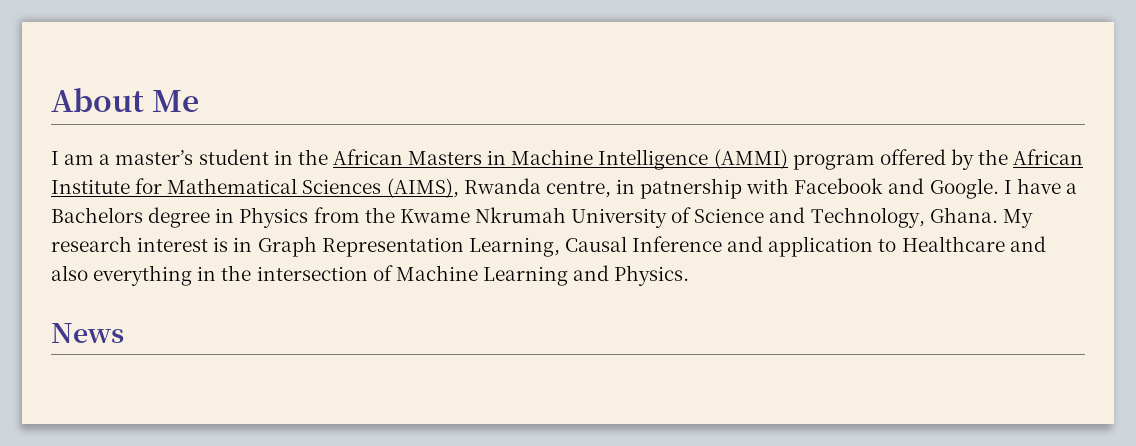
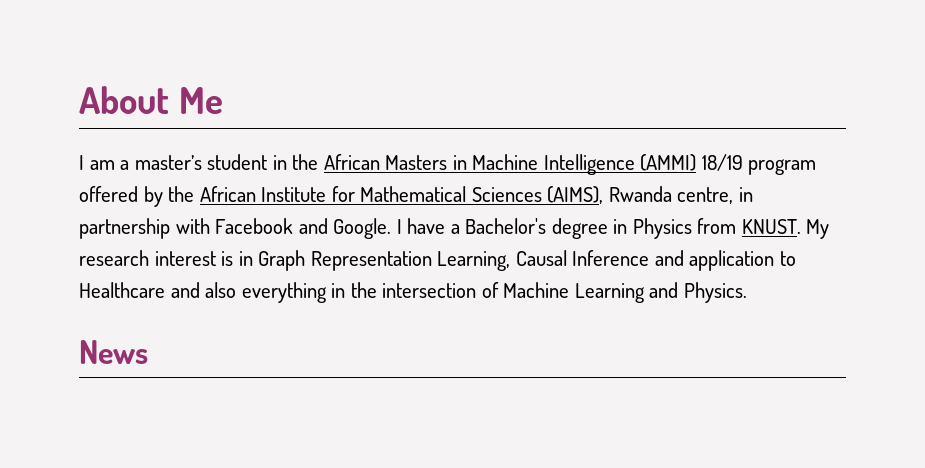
(788, 159) none -> [701,154,743,171] 18/19
[640,178,743,199] patnership -> [79,218,170,239] partnership
[51,207,143,223] Bachelors -> [465,218,547,234] Bachelor's
[364,207,998,228] the Kwame Nkrumah University of Science and Technology, Ghana. -> [741,219,801,234] KNUST.

